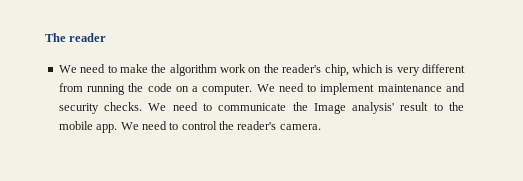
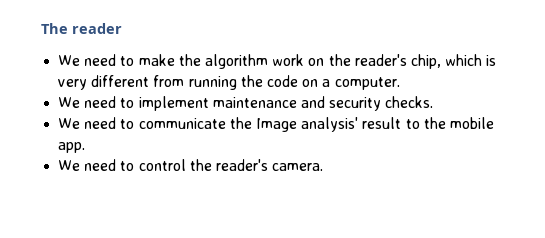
(253, 89) none -> (400, 83) //
(143, 106) none -> (434, 102) //
(118, 128) none -> (86, 147) //

